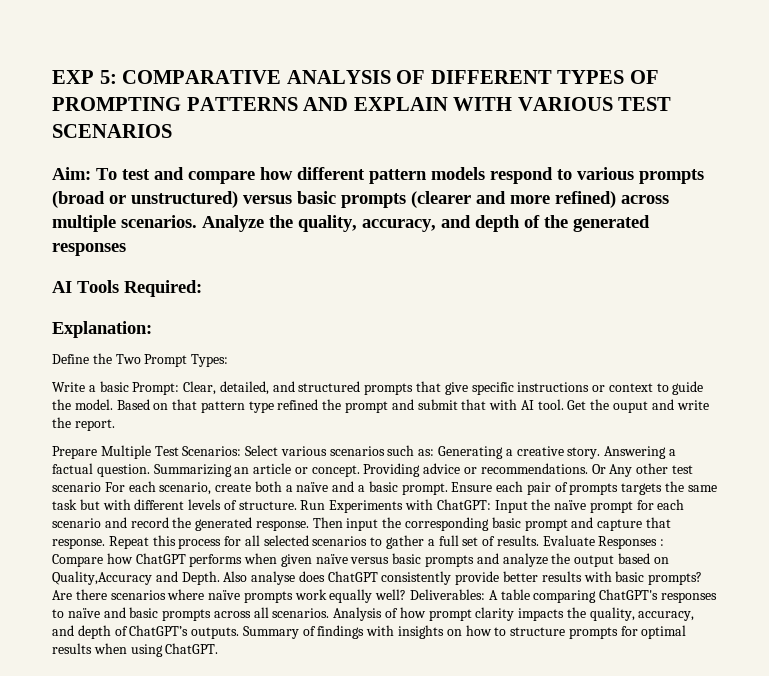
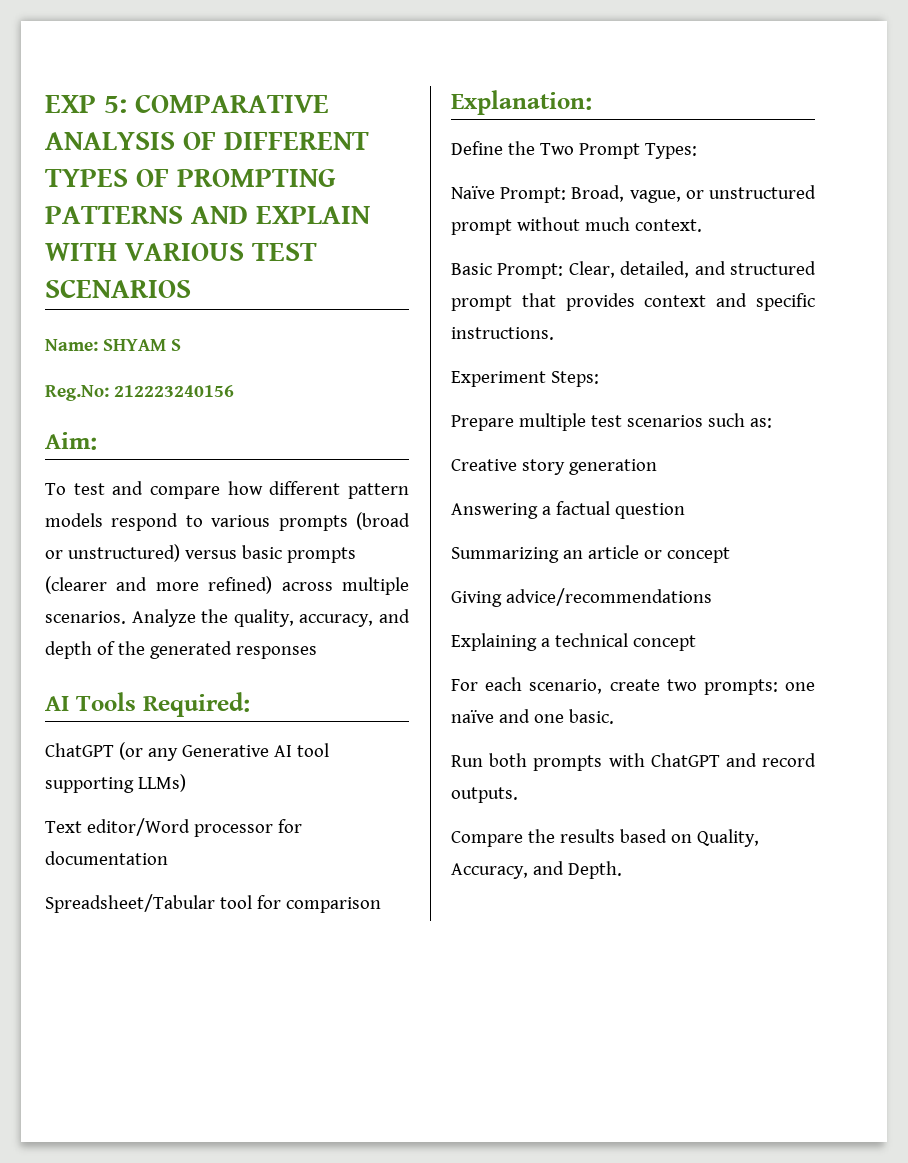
(172, 131) none -> [45,339,181,351] [45,385,234,401] // Name: SHYAM S // Reg.No: 212223240156
(91, 173) none -> (97, 441) //
(202, 288) none -> [45,742,329,761] [45,774,186,793] [45,818,302,837] [45,851,168,865] [45,894,381,913] // ChatGPT (or any Generative AI tool supporting LLMs) // Text editor/Word processor for documentation // Spreadsheet/Tabular tool for comparison
[52,381,129,392] Write a basic -> [451,185,816,203] [451,217,702,235] [451,263,492,275] Naïve Prompt: Broad, vague, or unstructured prompt without much context. // Basic
[364,381,704,395] [52,399,709,413] [52,417,115,431] [52,445,327,459] prompts that give specific instructions or context to guide the model. Based on that pattern type refined the prompt and submit that with AI tool. Get the ouput and write the report. // Prepare Multiple Test Scenarios: Select various -> [451,293,815,311] [451,327,554,340] [451,371,599,387] [451,413,622,431] prompt that provides context and specific instructions. // Experiment Steps: // Prepare multiple test
[438,446,601,459] Generating a creative story. -> [451,459,657,475] // Creative story generation //
[96,464,150,477] question. -> [614,503,685,519] question //
[311,463,693,477] [52,481,717,495] [52,499,685,513] [52,517,671,531] [52,535,665,549] [52,553,669,567] [52,571,703,585] [52,589,717,603] [52,607,695,621] [52,625,687,639] [52,643,219,657] concept. Providing advice or recommendations. Or Any other test scenario For each scenario, create both a naïve and a basic prompt. Ensure each pair of prompts targets the same task but with different levels of structure. Run Experiments with ChatGPT: Input the naïve prompt for each scenario and record the generated response. Then input the corresponding basic prompt and capture that response. Repeat this process for all selected scenarios to gather a full set of results. Evaluate Responses : Compare how ChatGPT performs when given naïve versus basic prompts and analyze the output based on Quality,Accuracy and Depth. Also analyse does ChatGPT consistently provide better results with basic prompts? Are there scenarios where naïve prompts work equally well? Deliverables: A table comparing ChatGPT's responses to naïve and basic prompts across all scenarios. Analysis of how prompt clarity impacts the quality, accuracy, and depth of ChatGPT’s outputs. Summary of findings with insights on how to structure prompts for optimal results when using ChatGPT. -> [666,547,730,563] [451,588,712,607] [451,633,696,651] [451,677,815,695] [451,709,614,724] [451,753,816,771] [451,787,518,803] [451,829,759,847] [451,861,622,879] concept // Giving advice/recommendations // Explaining a technical concept // For each scenario, create two prompts: one naïve and one basic. // Run both prompts with ChatGPT and record outputs. // Compare the results based on Quality, Accuracy, and Depth.

